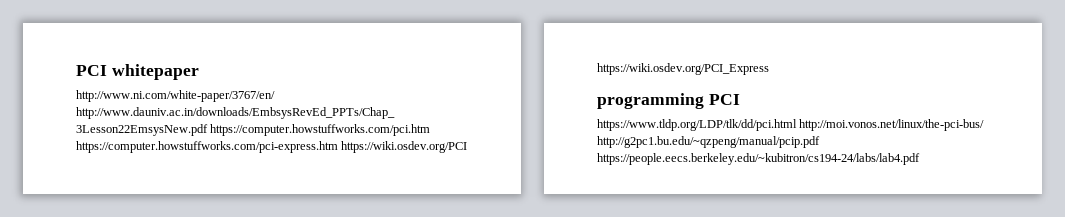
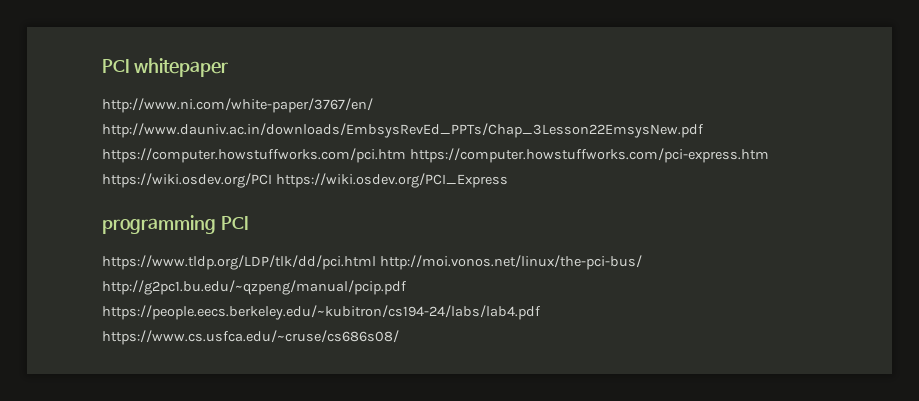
(920, 159) none -> [102,330,399,345] https://www.cs.usfca.edu/~cruse/cs686s08/

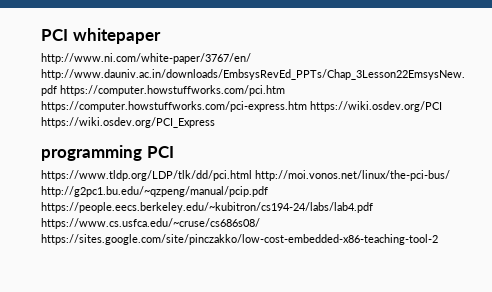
(399, 337) none -> [41,234,438,245] https://sites.google.com/site/pinczakko/low-cost-embedded-x86-teaching-tool-2

